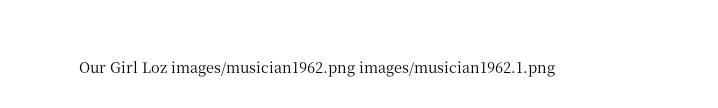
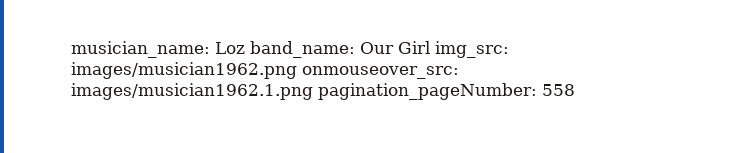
[79,61,555,77] Our Girl Loz images/musician1962.png images/musician1962.1.png -> [71,41,509,58] [71,62,459,79] [71,83,575,100] musician_name: Loz band_name: Our Girl img_src: images/musician1962.png onmouseover_src: images/musician1962.1.png pagination_pageNumber: 558

